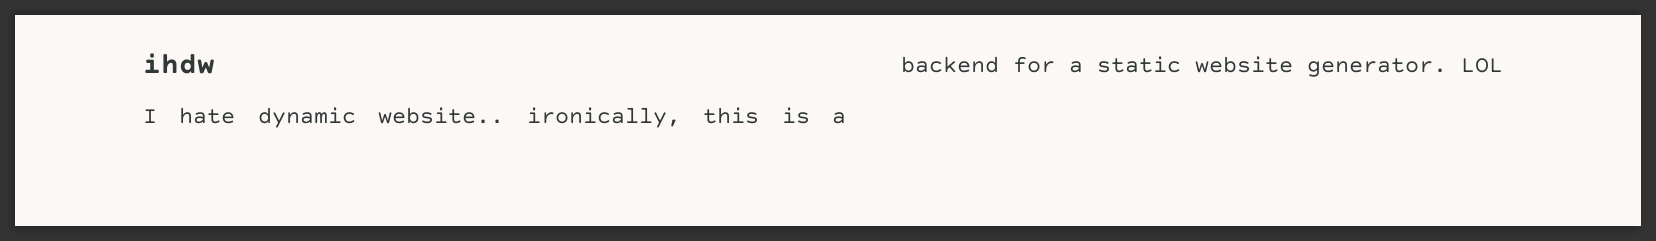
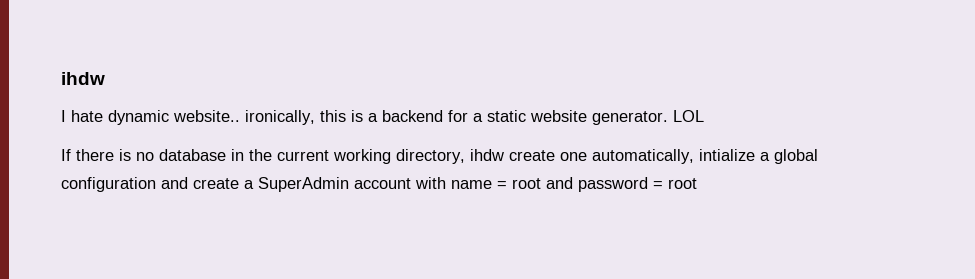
(1503, 65) none -> [61,149,818,164] [61,177,697,192] // If there is no database in the current working directory, ihdw create one automatically, intialize a global configuration and create a SuperAdmin account with name = root and password = root

